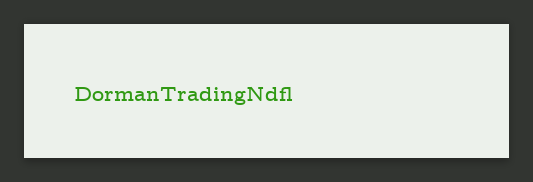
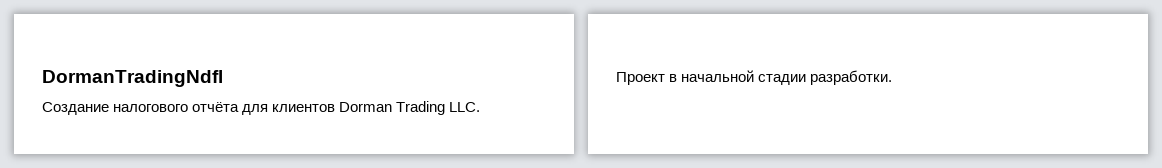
(293, 95) none -> [42,101,481,115] [616,70,893,85] // Создание налогового отчёта для клиентов Dorman Trading LLC. // Проект в начальной стадии разработки.

